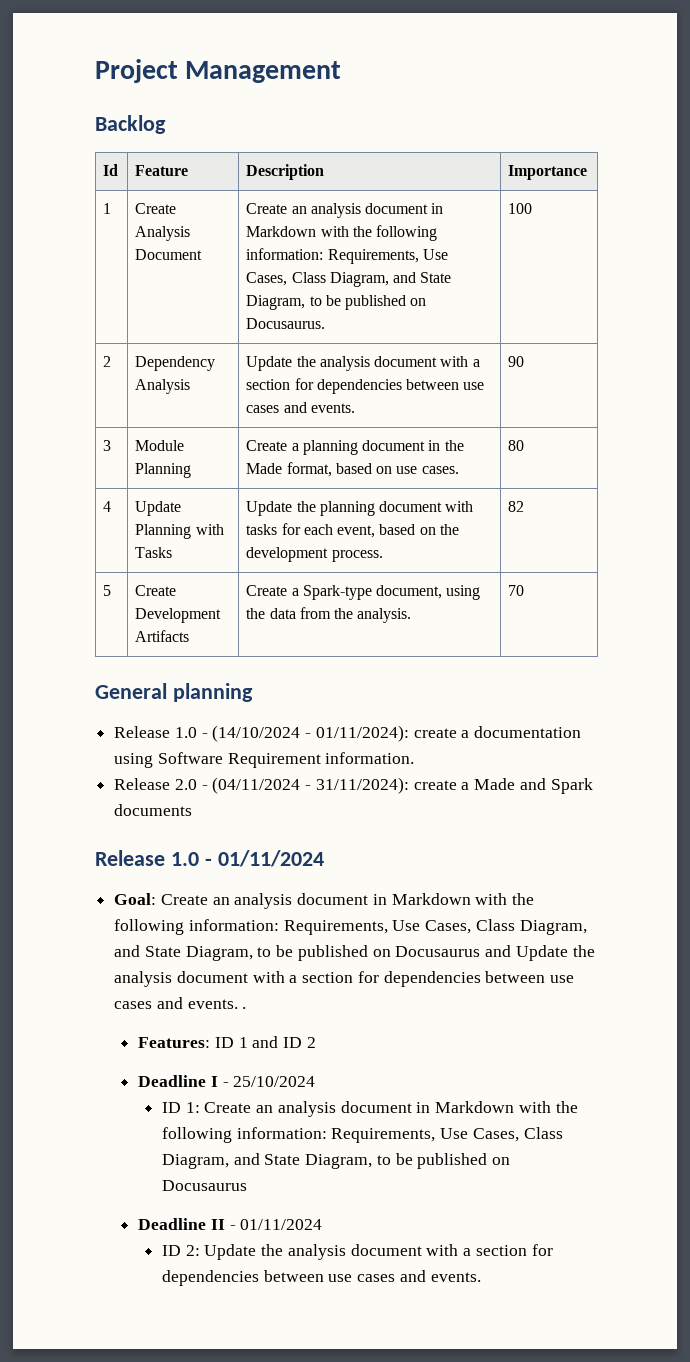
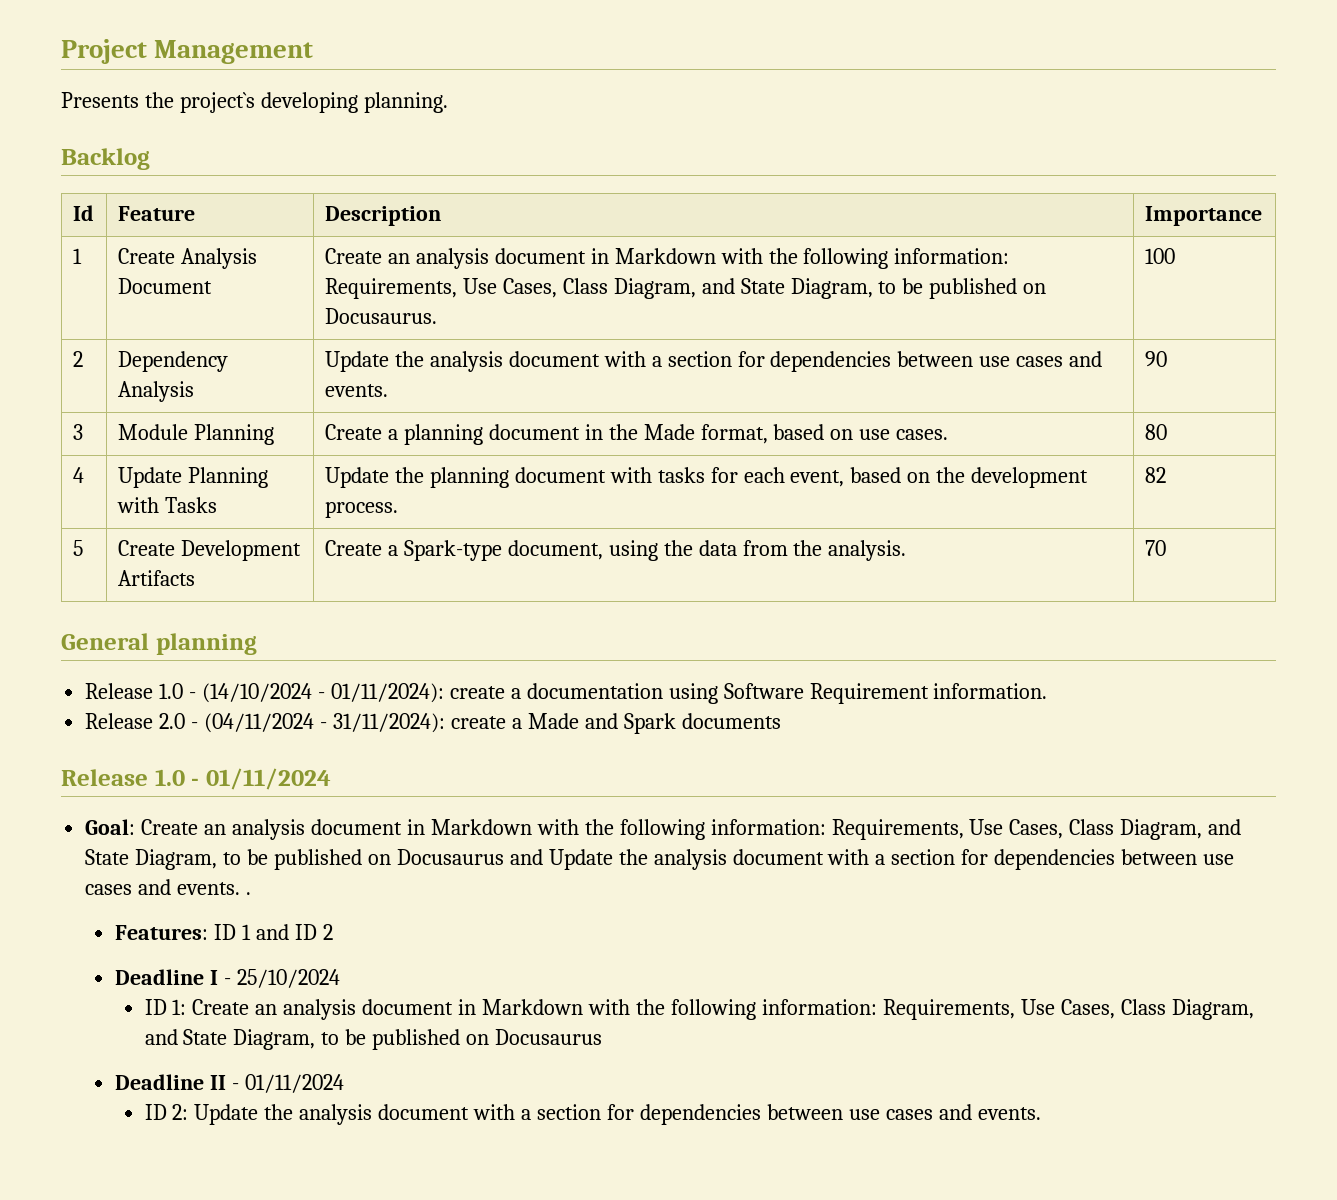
(342, 72) none -> [61,92,448,113] // Presents the project`s developing planning.

